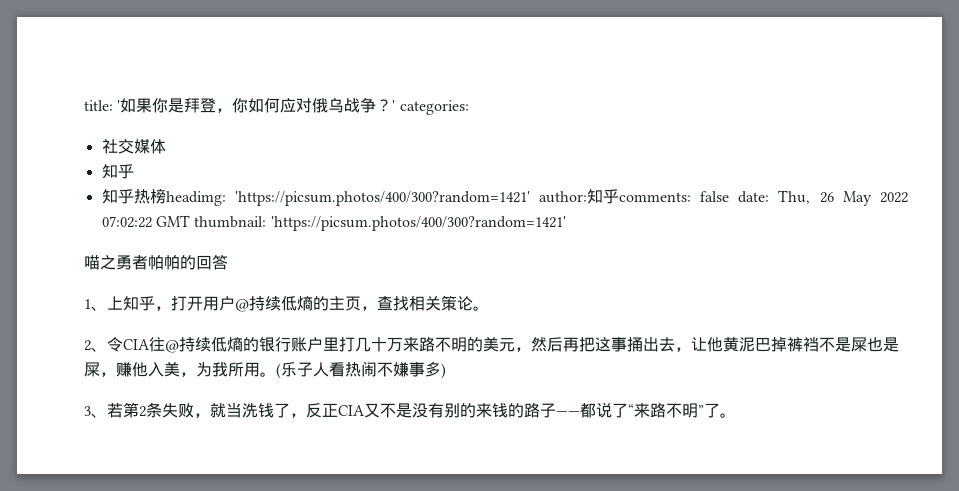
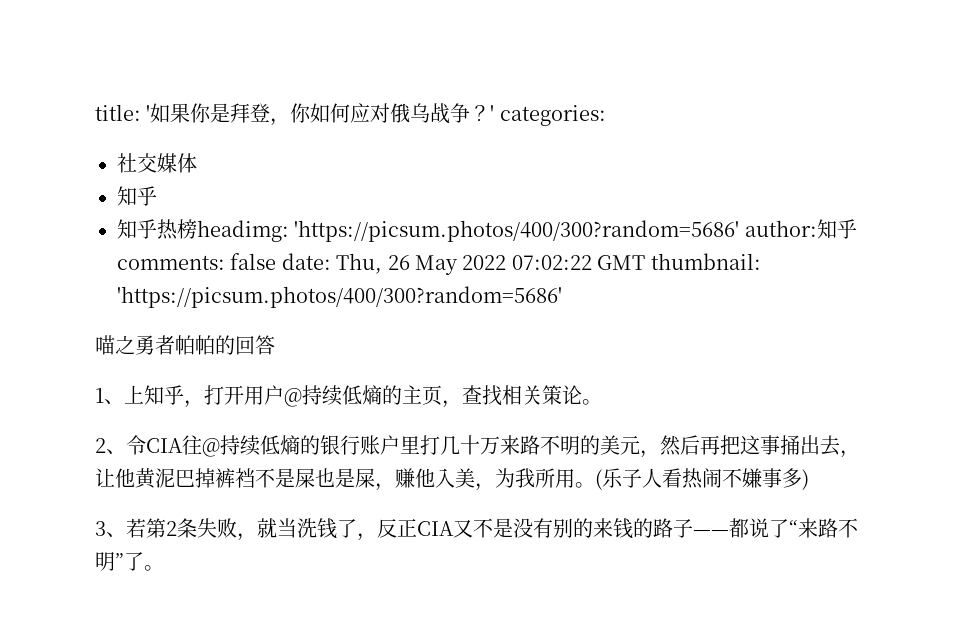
[234,191,530,206] 'https://picsum.photos/400/300?random=1421' -> [294,220,740,242] 'https://picsum.photos/400/300?random=5686'
[270,216,566,231] 'https://picsum.photos/400/300?random=1421' -> [117,286,562,308] 'https://picsum.photos/400/300?random=5686'

